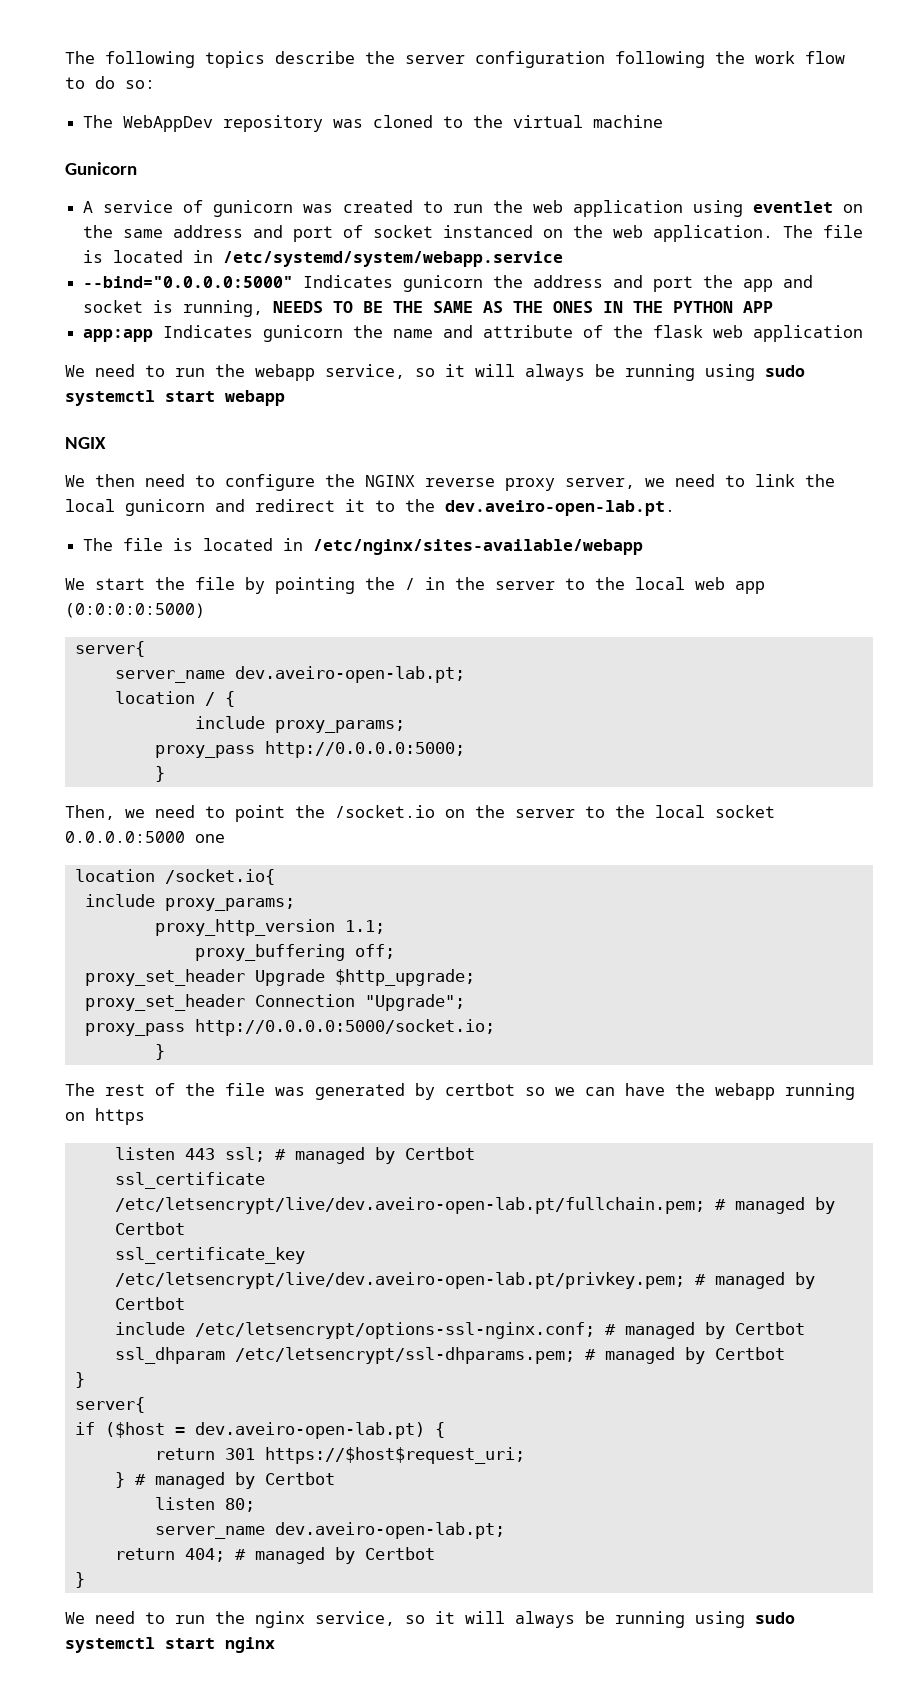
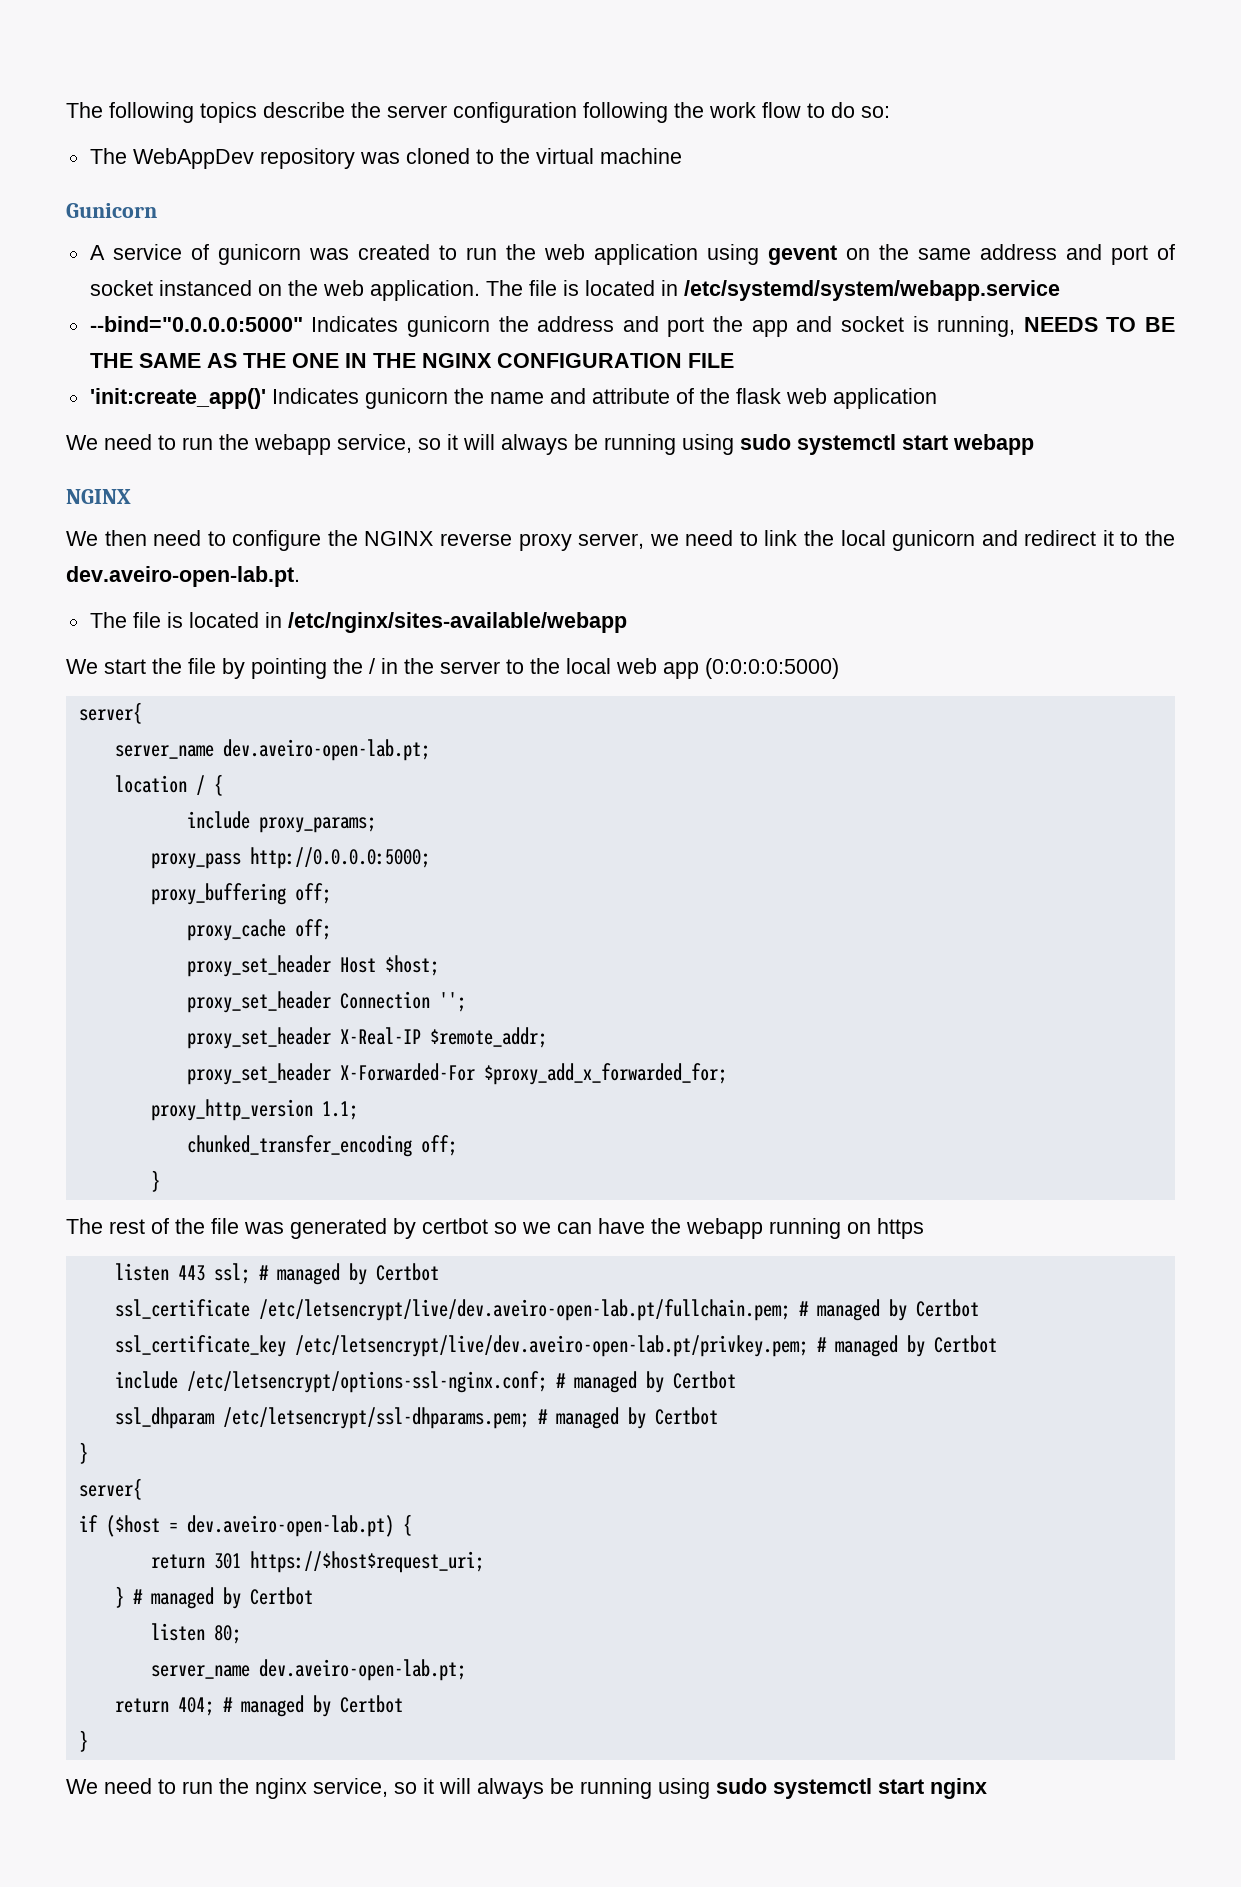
[753,201,834,213] eventlet -> [767,245,837,265] gevent
[553,301,594,313] ONES -> [291,353,339,368] ONE
[673,301,774,313] [83,329,154,342] PYTHON APP // app:app -> [421,353,734,368] [89,388,266,409] NGINX CONFIGURATION FILE // 'init:create_app()'
[65,437,106,449] NGIX -> [66,489,131,504] NGINX
[154,766,165,782] [65,805,775,822] [65,831,225,843] [74,869,275,885] [84,894,295,911] } // Then, we need to point the /socket.io on the server to the local socket 0.0.0.0:5000 one // location /socket.io{ // include proxy_params; -> [150,883,331,905] [186,919,331,941] [186,955,439,977] [186,991,466,1013] [186,1027,547,1049] [186,1063,727,1085] proxy_buffering off; // proxy_cache off; // proxy_set_header Host $host; // proxy_set_header Connection ''; // proxy_set_header X-Real-IP $remote_addr; // proxy_set_header X-Forwarded-For $proxy_add_x_forwarded_for;
[194,944,395,961] [84,969,475,986] [84,994,465,1011] [84,1019,495,1036] proxy_buffering off; // proxy_set_header Upgrade $http_upgrade; // proxy_set_header Connection "Upgrade"; // proxy_pass http://0.0.0.0:5000/socket.io; -> [186,1135,457,1157] chunked_transfer_encoding off;

